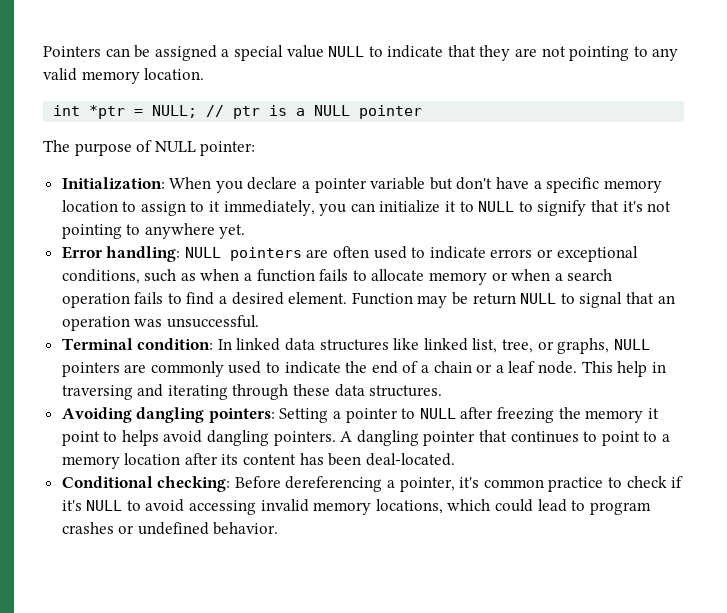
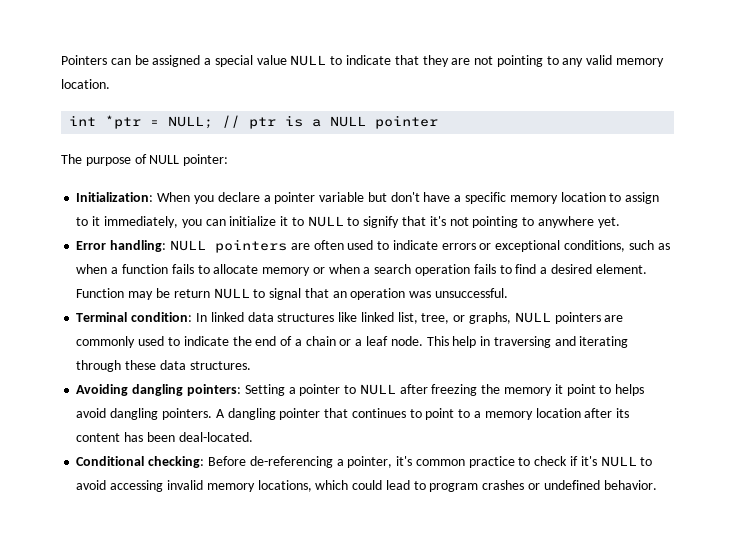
[285,476,383,492] dereferencing -> [249,456,333,468] de-referencing

